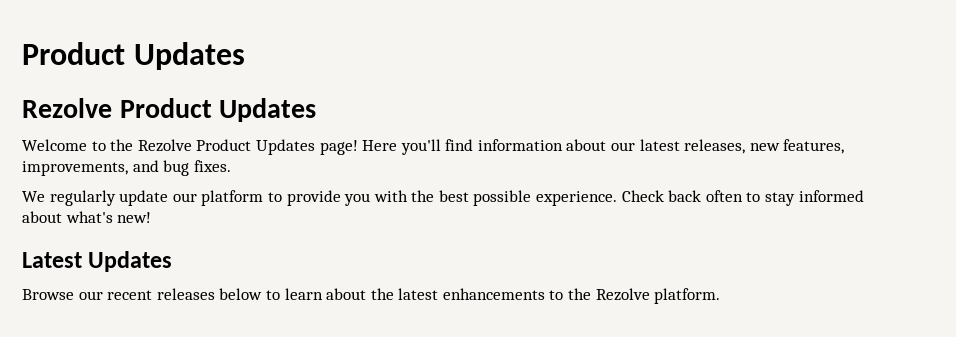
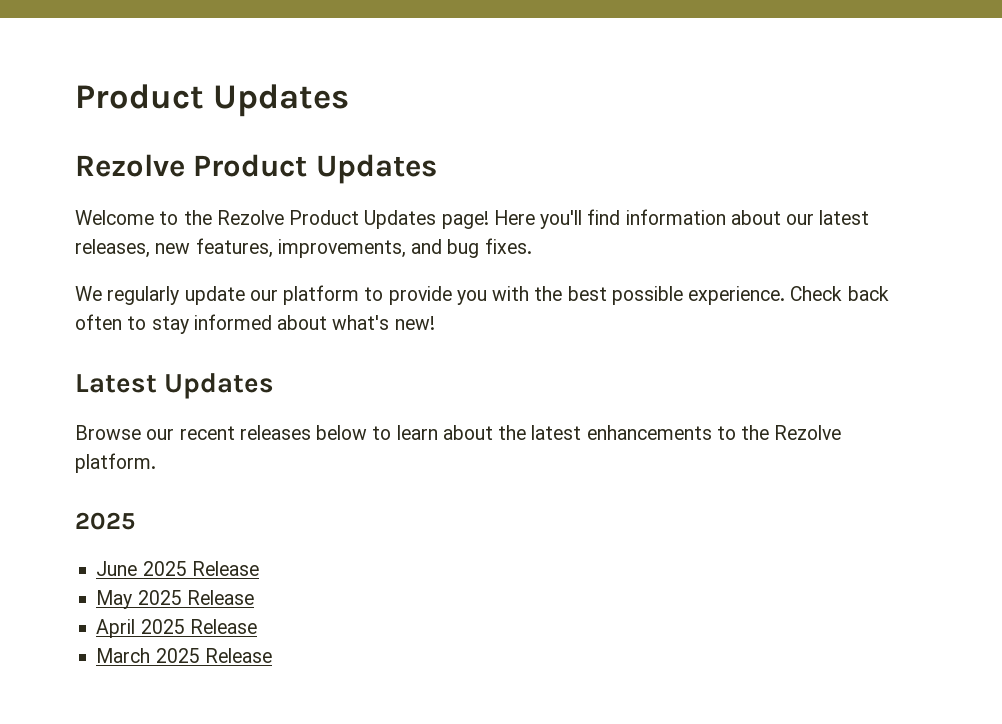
(721, 296) none -> [75,512,135,530] [96,561,259,576] [96,590,254,609] [96,619,257,638] [96,648,272,663] // 2025 // June 2025 Release // May 2025 Release // April 2025 Release // March 2025 Release

